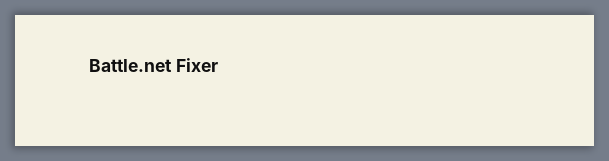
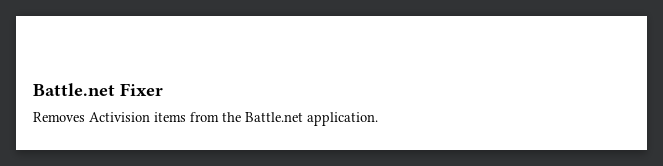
(218, 65) none -> [33,112,378,126] // Removes Activision items from the Battle.net application.

